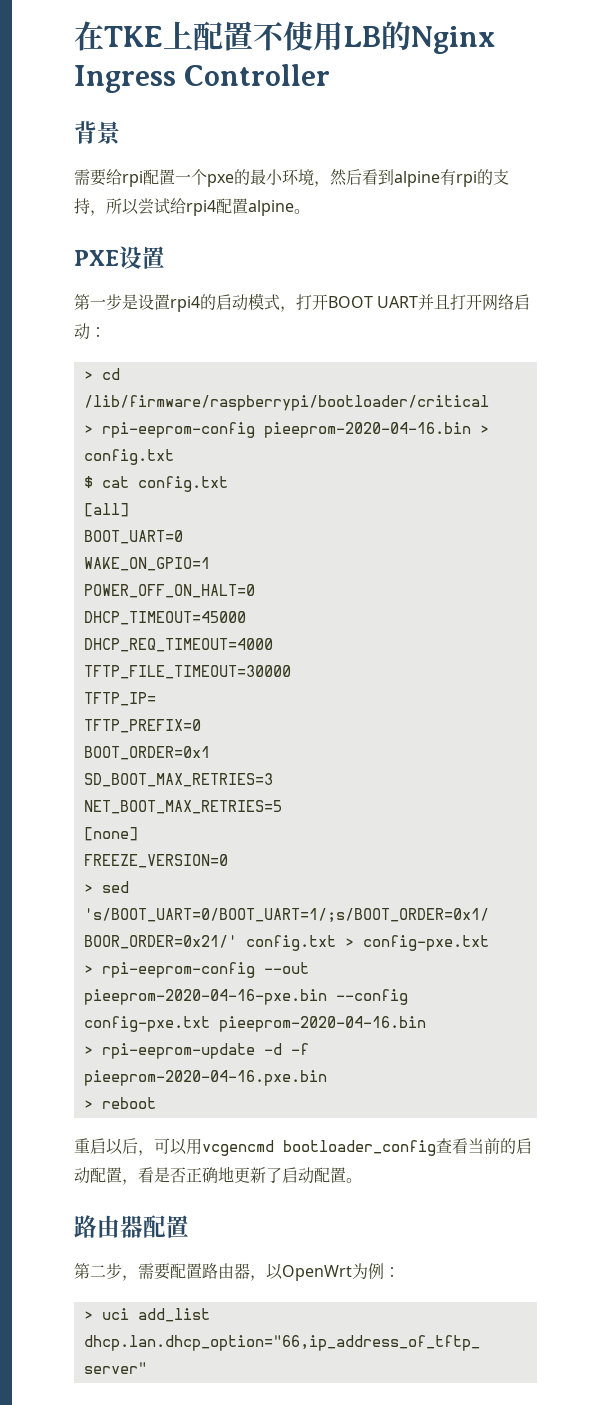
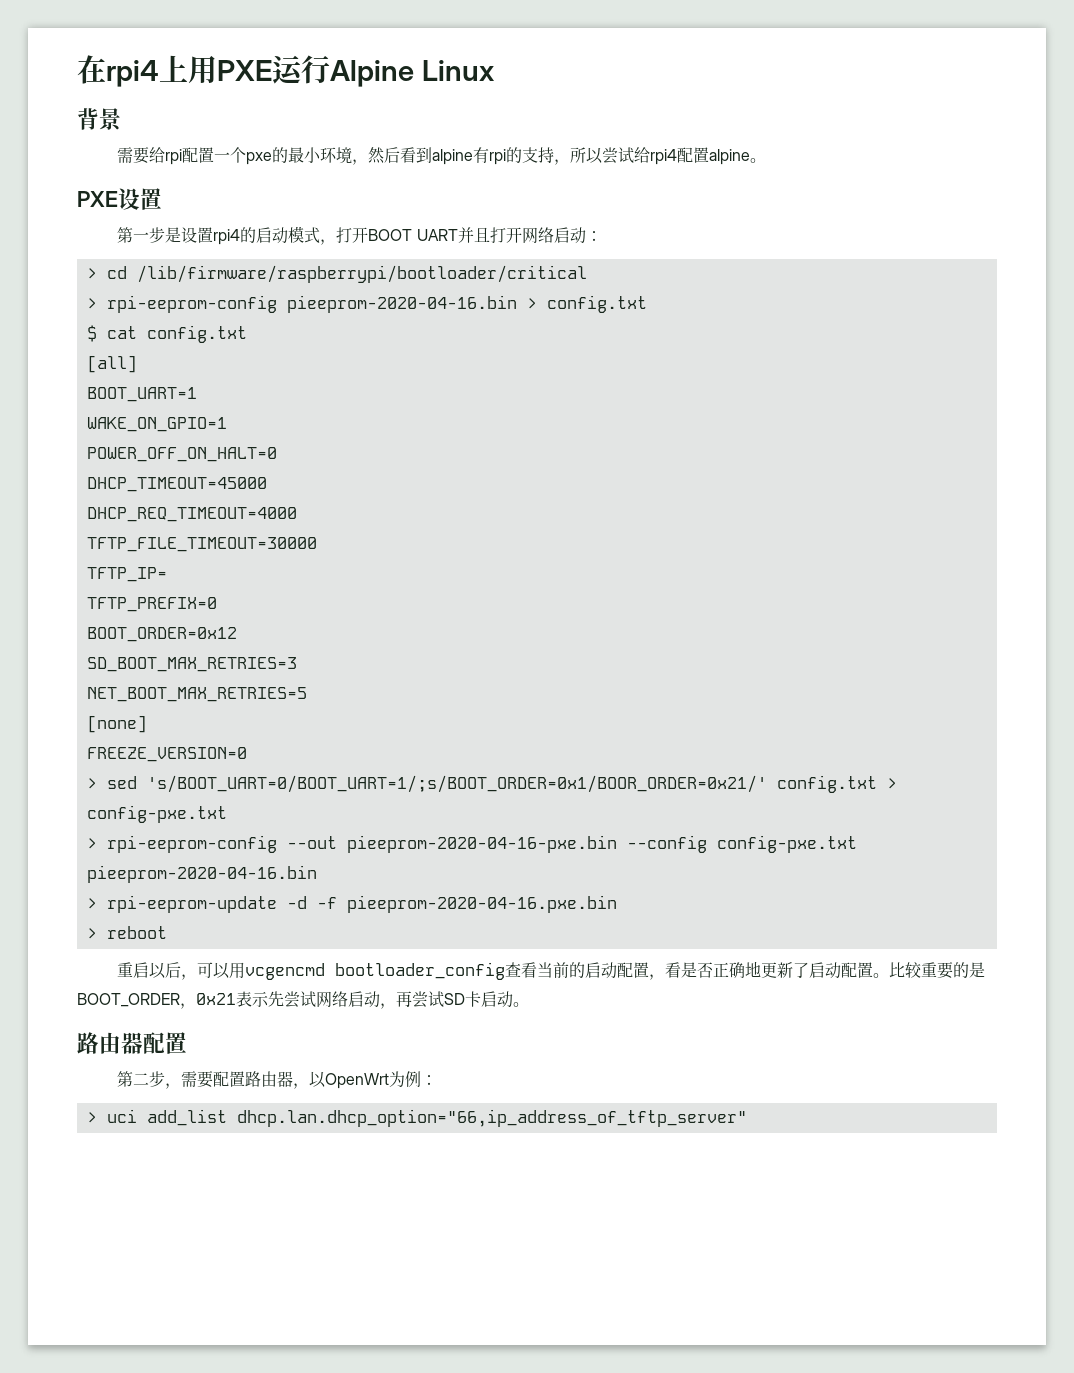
[104,21,495,54] [74,64,331,93] TKE上配置不使用LB的Nginx Ingress Controller -> [106,55,495,87] rpi4上用PXE运行Alpine Linux
[83,530,183,544] BOOT_UART=0 -> [86,387,197,402] BOOT_UART=1
[83,746,210,760] BOOT_ORDER=0x1 -> [86,627,237,642] BOOT_ORDER=0x12
(362, 1180) none -> [889,962,986,979] [77,991,529,1009] 比较重要的是BOOT_ORDER，0x21表示先尝试网络启动，再尝试SD卡启动。

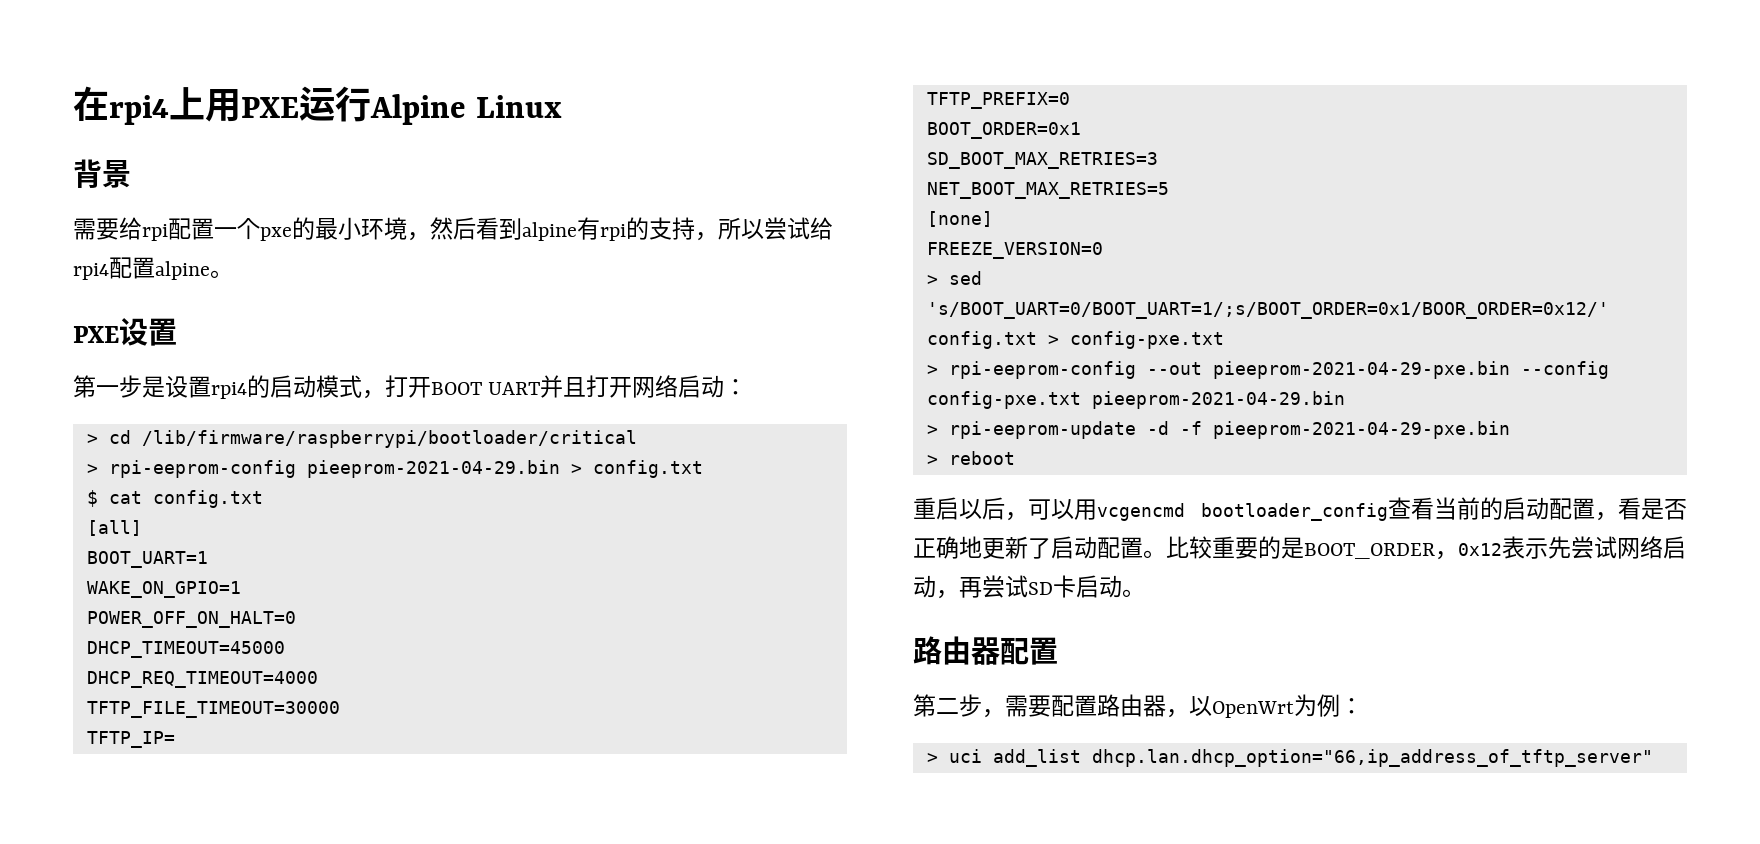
[286,295,517,313] pieeprom-2020-04-16.bin -> [306,460,560,478] pieeprom-2021-04-29.bin
[86,627,237,642] BOOT_ORDER=0x12 -> [926,122,1081,139] BOOT_ORDER=0x1
[146,775,767,793] 's/BOOT_UART=0/BOOT_UART=1/;s/BOOT_ORDER=0x1/BOOR_ORDER=0x21/' -> [926,302,1609,319] 's/BOOT_UART=0/BOOT_UART=1/;s/BOOT_ORDER=0x1/BOOR_ORDER=0x12/'
[346,835,617,853] pieeprom-2020-04-16-pxe.bin -> [1212,361,1510,379] pieeprom-2021-04-29-pxe.bin
[86,865,317,883] pieeprom-2020-04-16.bin -> [1091,391,1345,409] pieeprom-2021-04-29.bin
[346,895,617,913] pieeprom-2020-04-16.pxe.bin -> [1212,421,1510,439] pieeprom-2021-04-29-pxe.bin
[196,993,236,1005] 0x21 -> [1458,543,1502,556] 0x12

